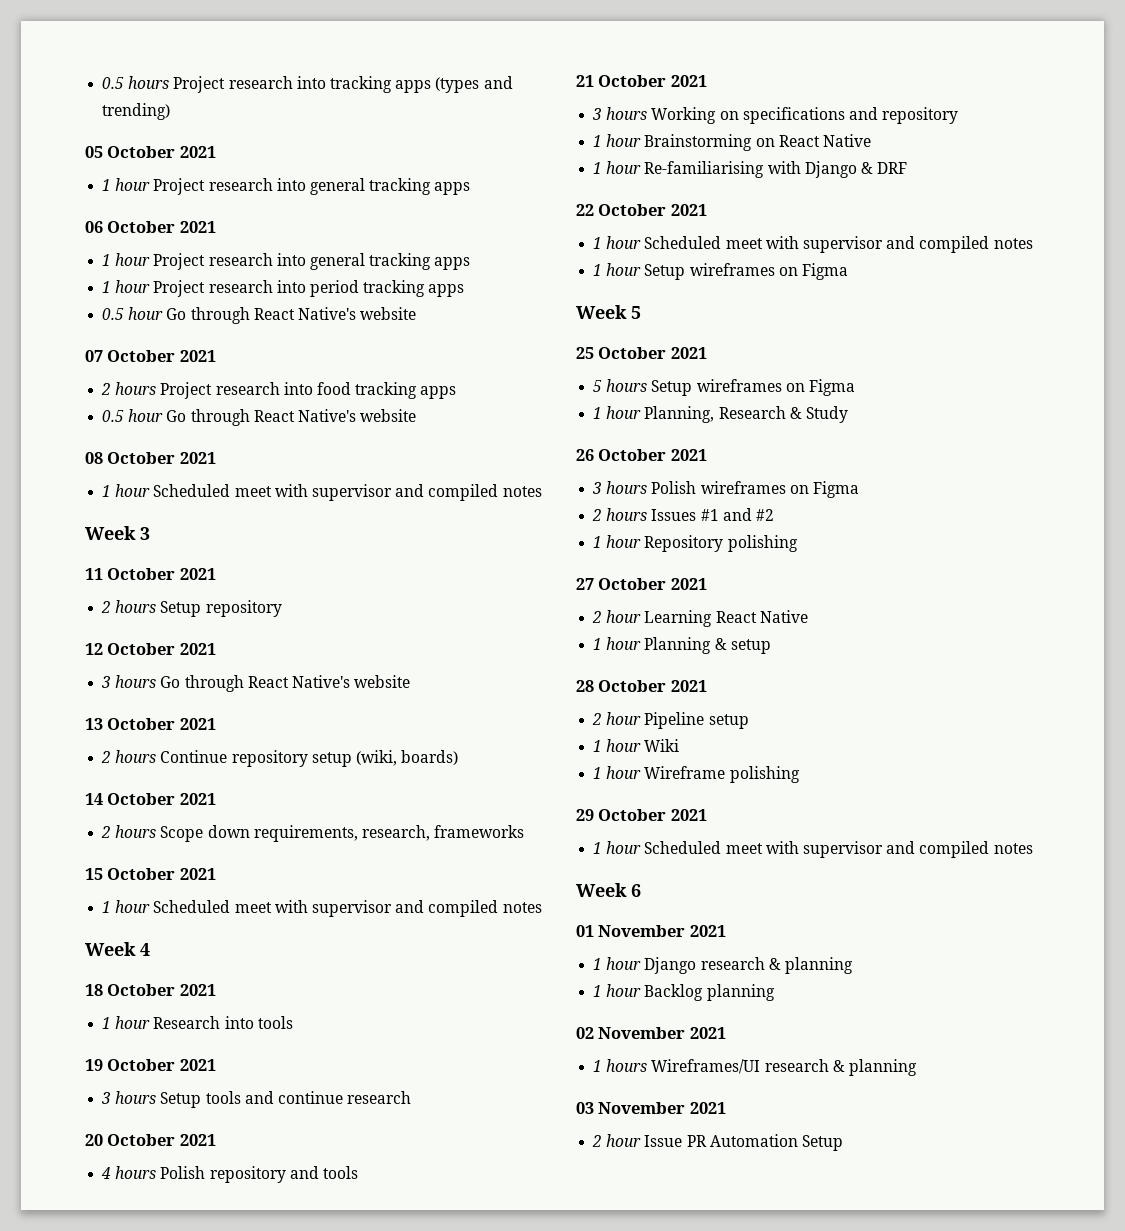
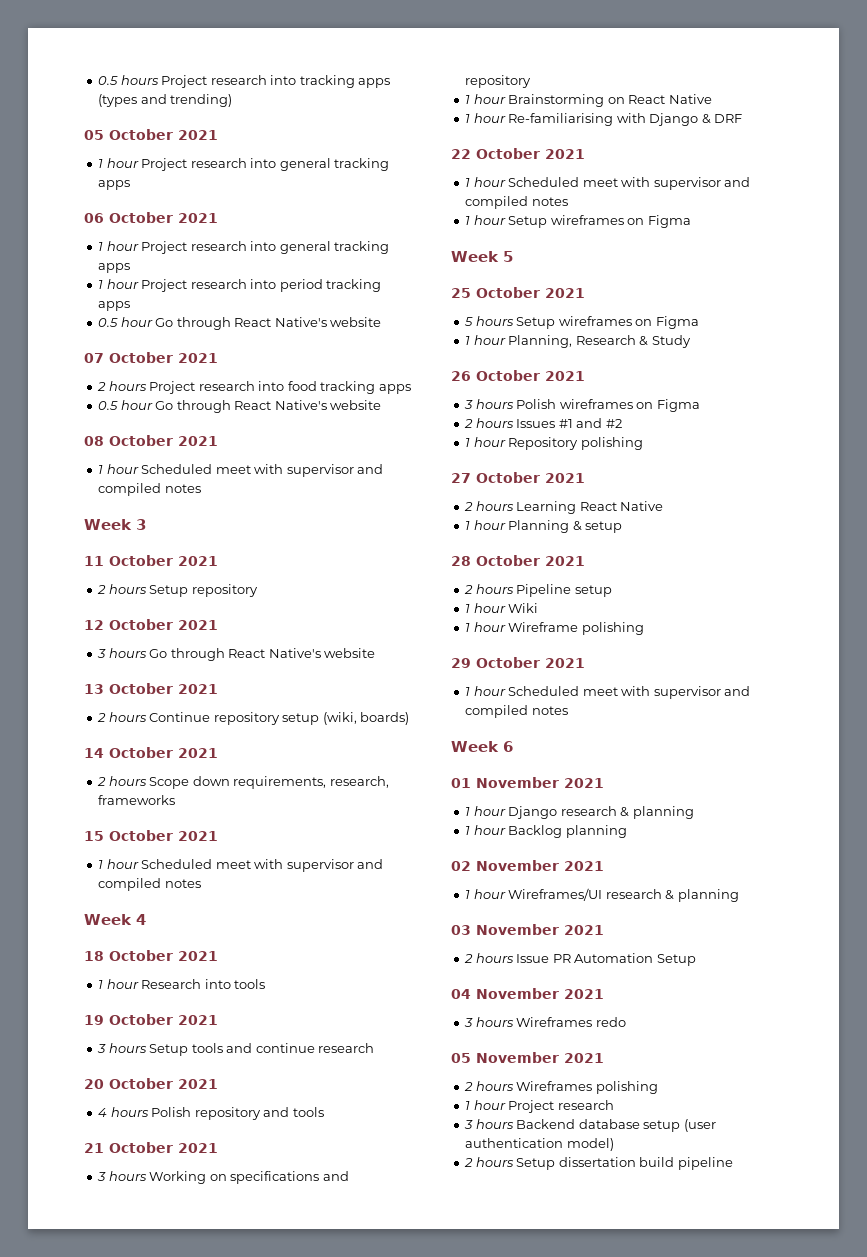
[606,610,642,623] hour -> [475,501,514,511] hours
[606,712,642,725] hour -> [475,584,514,594] hours
[606,1059,648,1072] hours -> [473,889,506,899] hour
[606,1134,642,1147] hour -> [475,953,514,963] hours
(843, 1143) none -> [451,988,604,999] [464,1017,626,1027] [451,1052,604,1063] [464,1081,658,1094] [465,1100,614,1113] [464,1119,716,1132] [465,1138,614,1151] [464,1157,733,1170] // 04 November 2021 // 3 hours Wireframes redo // 05 November 2021 // 2 hours Wireframes polishing // 1 hour Project research // 3 hours Backend database setup (user authentication model) // 2 hours Setup dissertation build pipeline

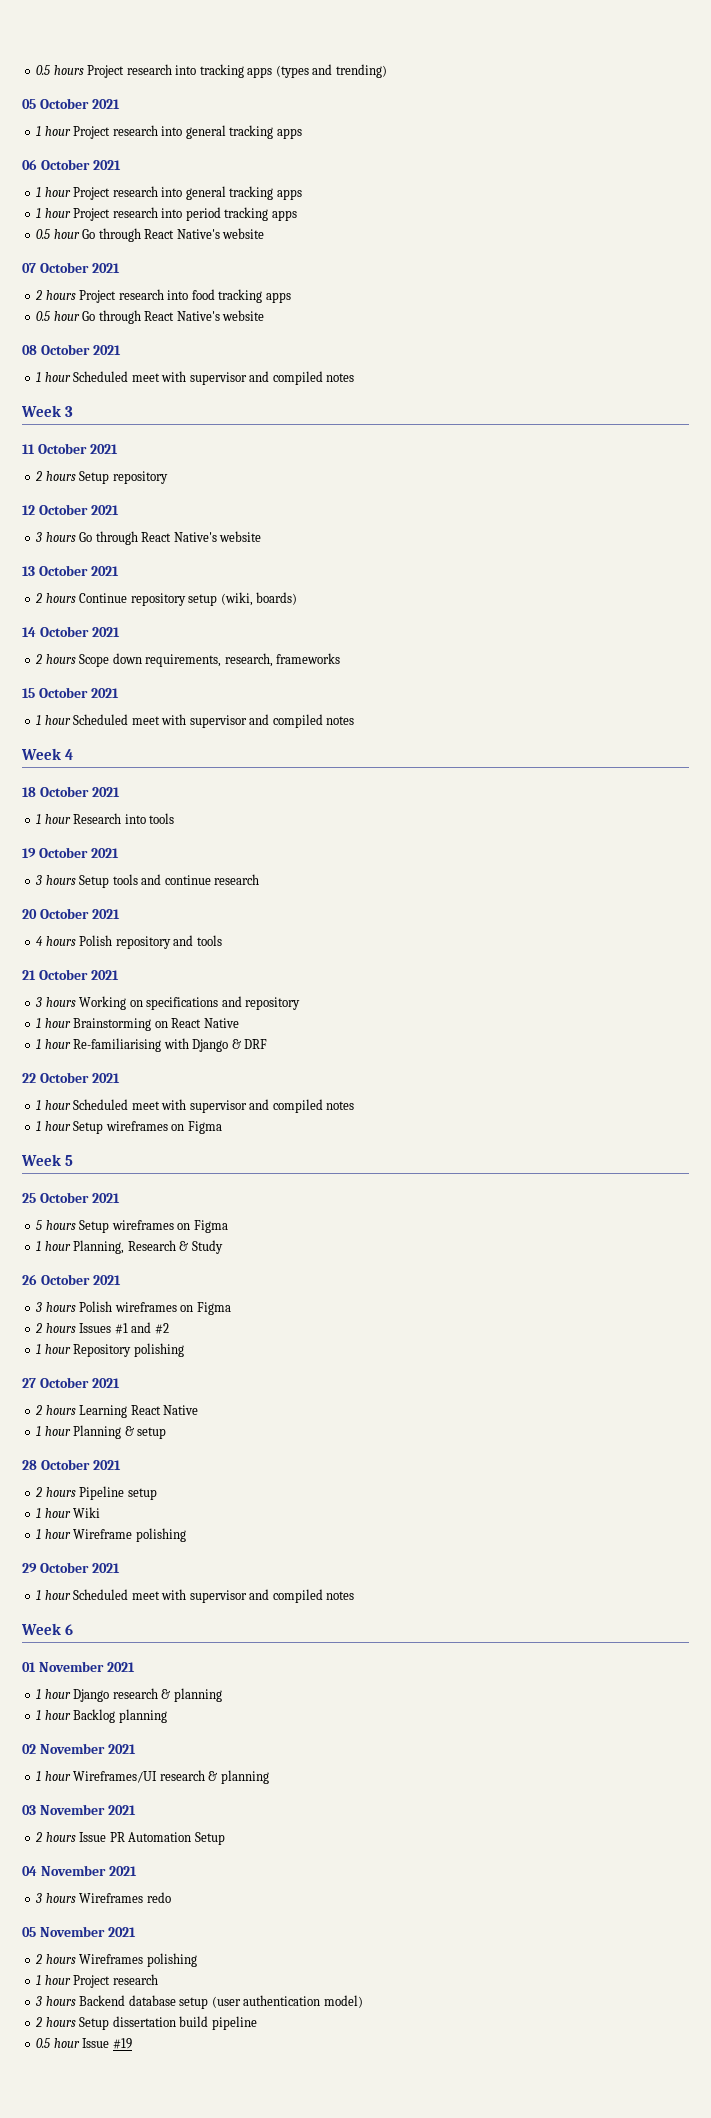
(733, 1163) none -> [36,2038,132,2049] // 0.5 hour Issue #19

